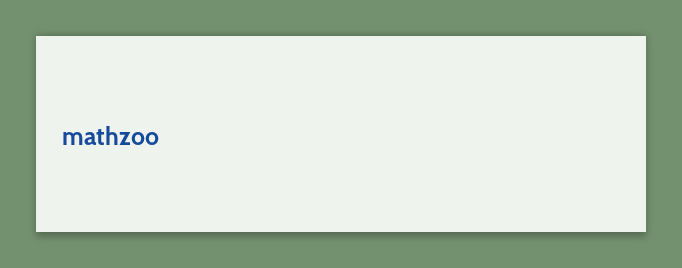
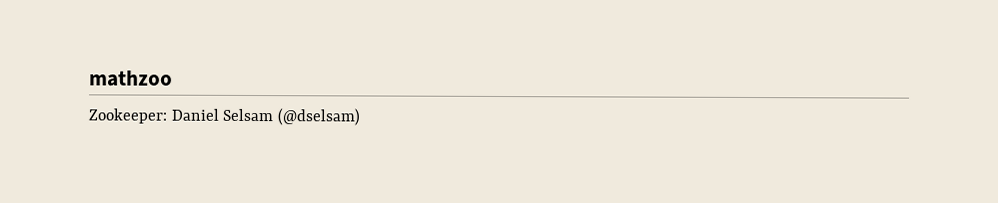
(159, 135) none -> [88,108,361,126] // Zookeeper: Daniel Selsam (@dselsam)

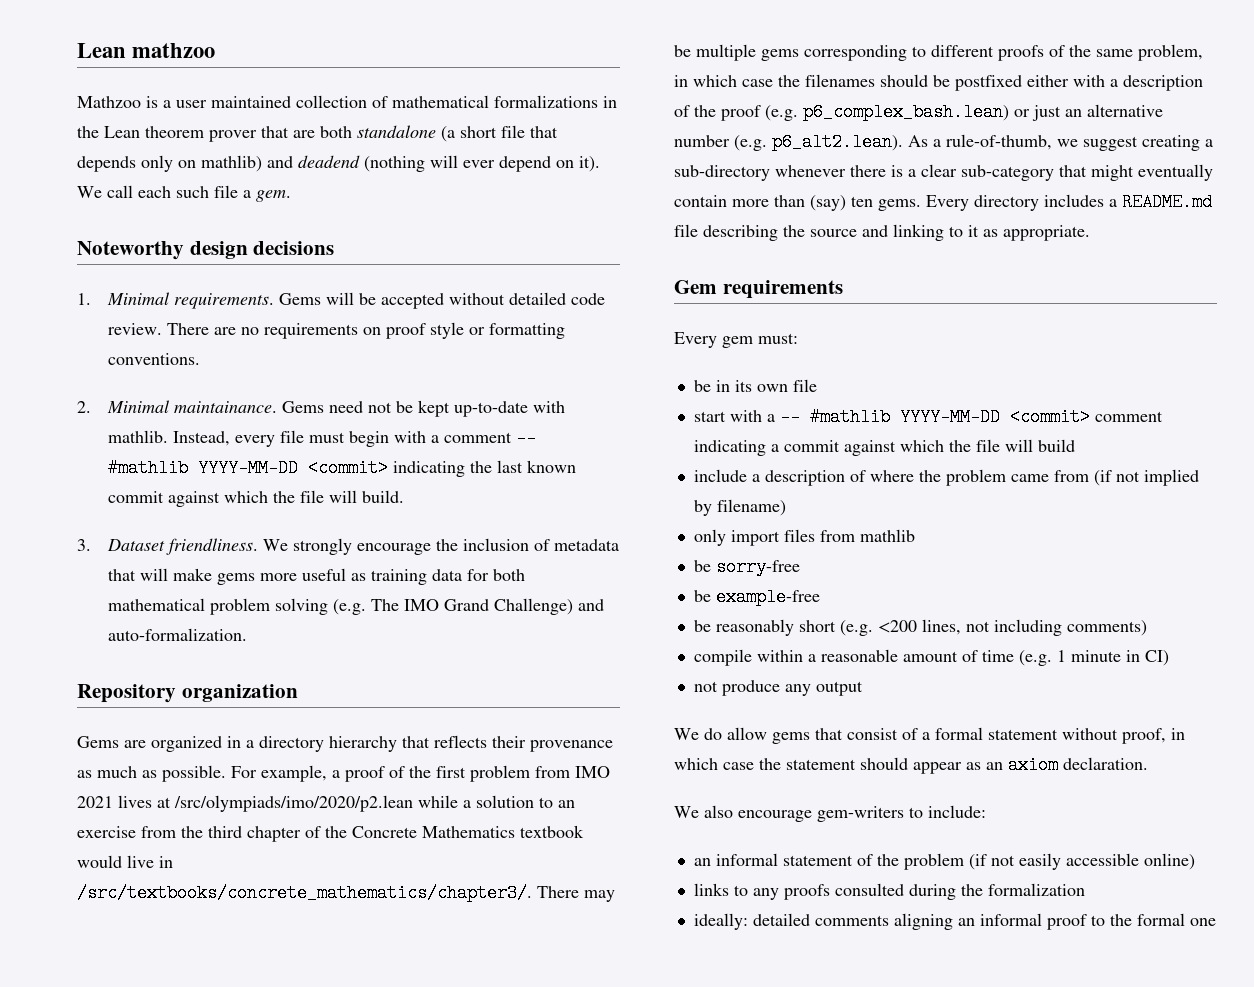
(89, 78) none -> [77,43,126,58] Lean
[88,108,361,126] Zookeeper: Daniel Selsam (@dselsam) -> [77,95,617,108] [77,125,558,142] [77,155,600,172] [77,185,291,202] [77,241,335,260] [77,292,605,309] [107,322,565,339] [107,353,200,365] [77,400,565,417] [107,429,536,447] [107,459,576,477] [107,490,404,507] [77,538,619,555] [107,568,525,585] [107,598,604,615] [107,628,247,641] [77,684,298,703] [77,735,613,752] [77,765,610,782] [77,795,575,812] [77,825,584,842] [77,855,173,868] [77,884,615,902] [674,44,1203,61] [674,74,1203,91] [674,103,1163,121] [674,133,1213,151] [674,164,1213,181] [674,193,1212,211] [674,224,1090,241] [674,280,843,299] [674,332,798,348] [693,379,817,392] [693,408,1163,426] [693,439,1075,456] [693,469,1199,486] [693,499,786,516] [693,529,915,546] [693,558,800,576] [693,588,820,606] [693,619,1147,636] [693,649,1169,666] [693,680,863,696] [674,727,1185,744] [674,756,1148,774] [674,805,986,822] [693,853,1195,870] [693,883,1085,900] [693,913,1216,930] Mathzoo is a user maintained collection of mathematical formalizations in the Lean theorem prover that are both standalone (a short file that depends only on mathlib) and deadend (nothing will ever depend on it). We call each such file a gem. // Noteworthy design decisions // 1. Minimal requirements. Gems will be accepted without detailed code review. There are no requirements on proof style or formatting conventions. // 2. Minimal maintainance. Gems need not be kept up-to-date with mathlib. Instead, every file must begin with a comment -- #mathlib YYYY-MM-DD <commit> indicating the last known commit against which the file will build. // 3. Dataset friendliness. We strongly encourage the inclusion of metadata that will make gems more useful as training data for both mathematical problem solving (e.g. The IMO Grand Challenge) and auto-formalization. // Repository organization // Gems are organized in a directory hierarchy that reflects their provenance as much as possible. For example, a proof of the first problem from IMO 2021 lives at /src/olympiads/imo/2020/p2.lean while a solution to an exercise from the third chapter of the Concrete Mathematics textbook would live in /src/textbooks/concrete_mathematics/chapter3/. There may be multiple gems corresponding to different proofs of the same problem, in which case the filenames should be postfixed either with a description of the proof (e.g. p6_complex_bash.lean) or just an alternative number (e.g. p6_alt2.lean). As a rule-of-thumb, we suggest creating a sub-directory whenever there is a clear sub-category that might eventually contain more than (say) ten gems. Every directory includes a README.md file describing the source and linking to it as appropriate. // Gem requirements // Every gem must: // be in its own file // start with a -- #mathlib YYYY-MM-DD <commit> comment indicating a commit against which the file will build // include a description of where the problem came from (if not implied by filename) // only import files from mathlib // be sorry-free // be example-free // be reasonably short (e.g. <200 lines, not including comments) // compile within a reasonable amount of time (e.g. 1 minute in CI) // not produce any output // We do allow gems that consist of a formal statement without proof, in which case the statement should appear as an axiom declaration. // We also encourage gem-writers to include: // an informal statement of the problem (if not easily accessible online) // links to any proofs consulted during the formalization // ideally: detailed comments aligning an informal proof to the formal one

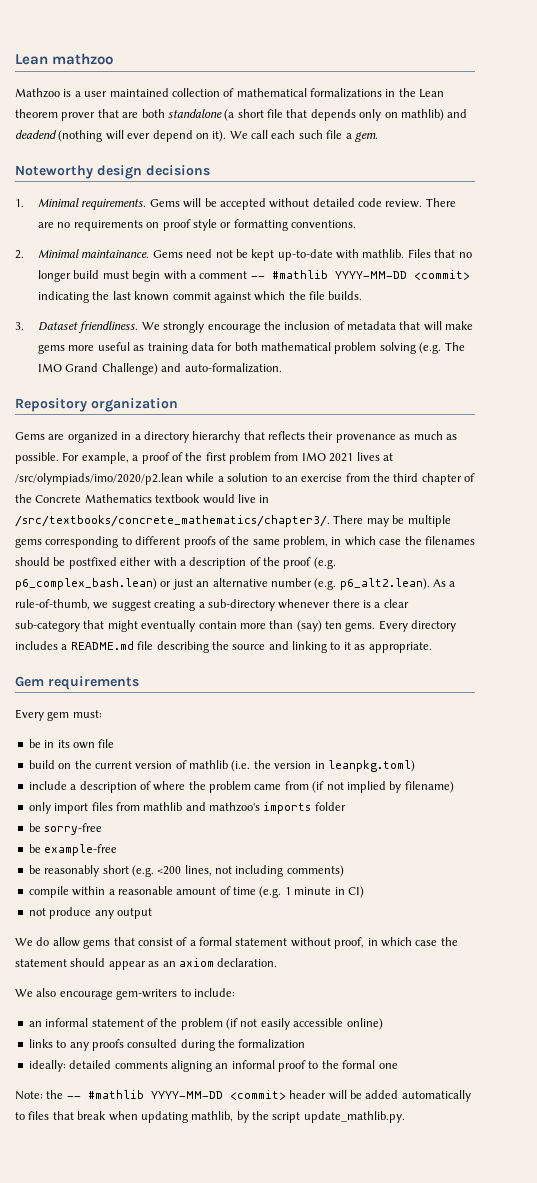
[172,430,304,447] Instead, every file -> [407,249,472,258] [38,270,100,282] Files that no longer build
[328,490,404,503] will build. -> [328,291,363,300] builds.
[693,408,1163,426] [693,439,1075,456] start with a -- #mathlib YYYY-MM-DD <commit> comment indicating a commit against which the file will build -> [28,760,415,772] build on the current version of mathlib (i.e. the version in leanpkg.toml)
(915, 535) none -> [185,802,346,814] and mathzoo's imports folder
(1216, 922) none -> [15,1090,471,1102] [15,1111,405,1123] // Note: the -- #mathlib YYYY-MM-DD <commit> header will be added automatically to files that break when updating mathlib, by the script update_mathlib.py.

